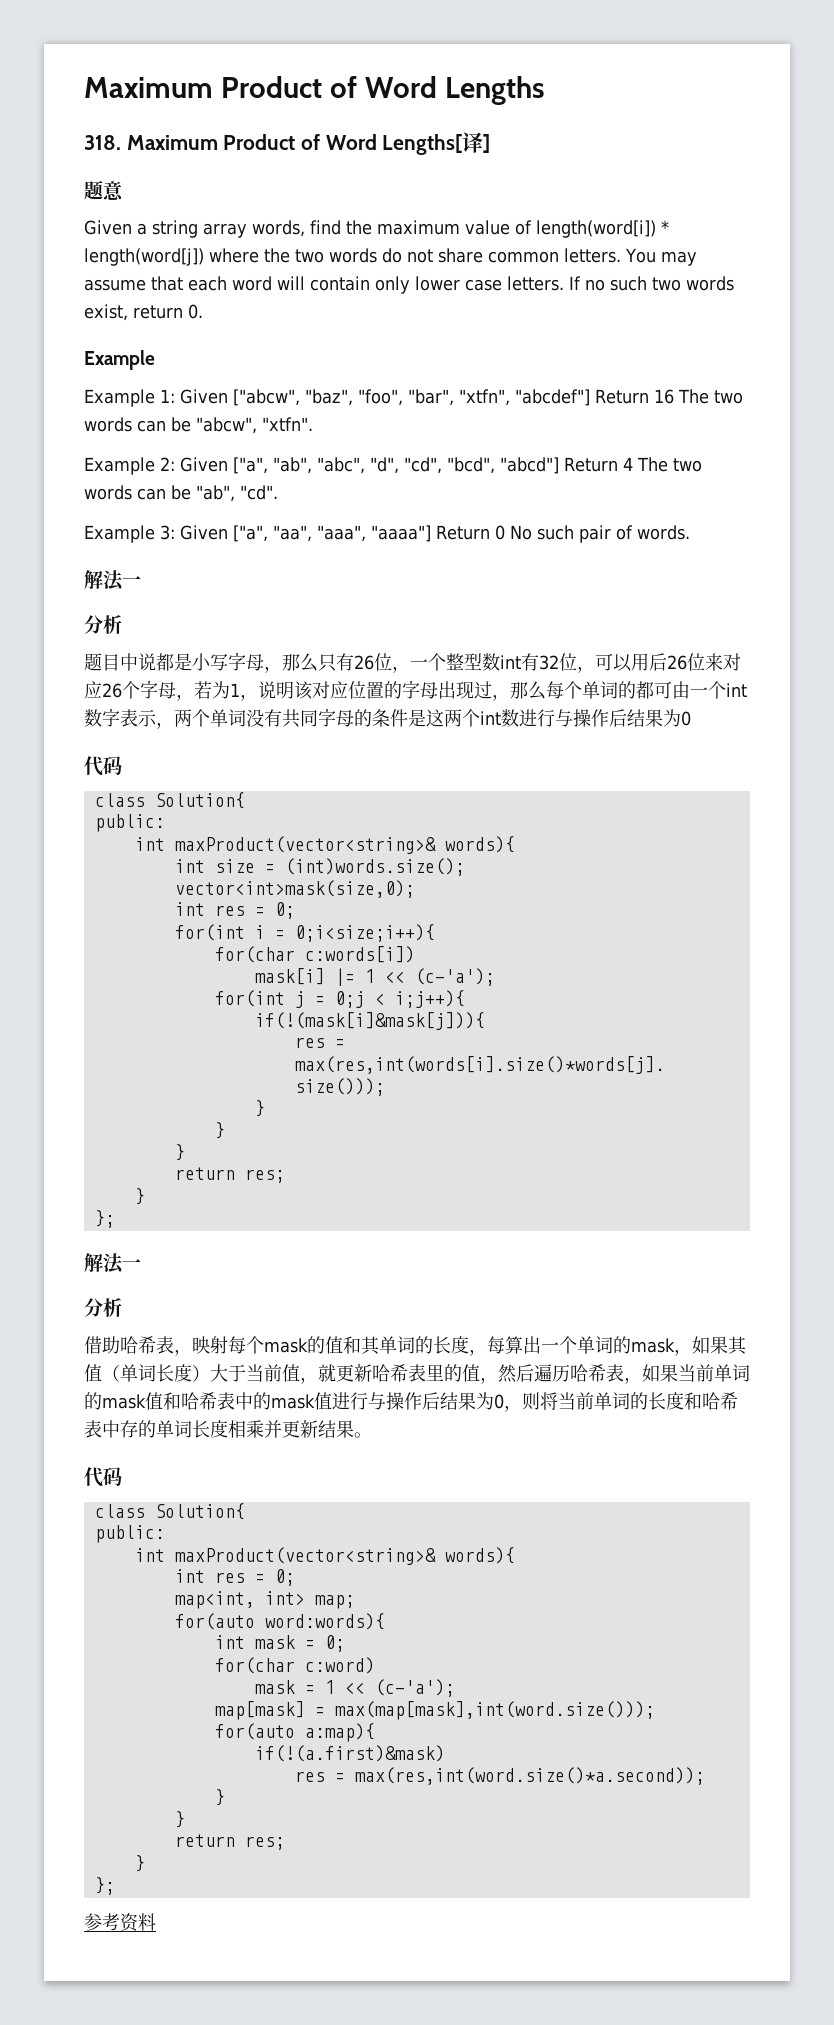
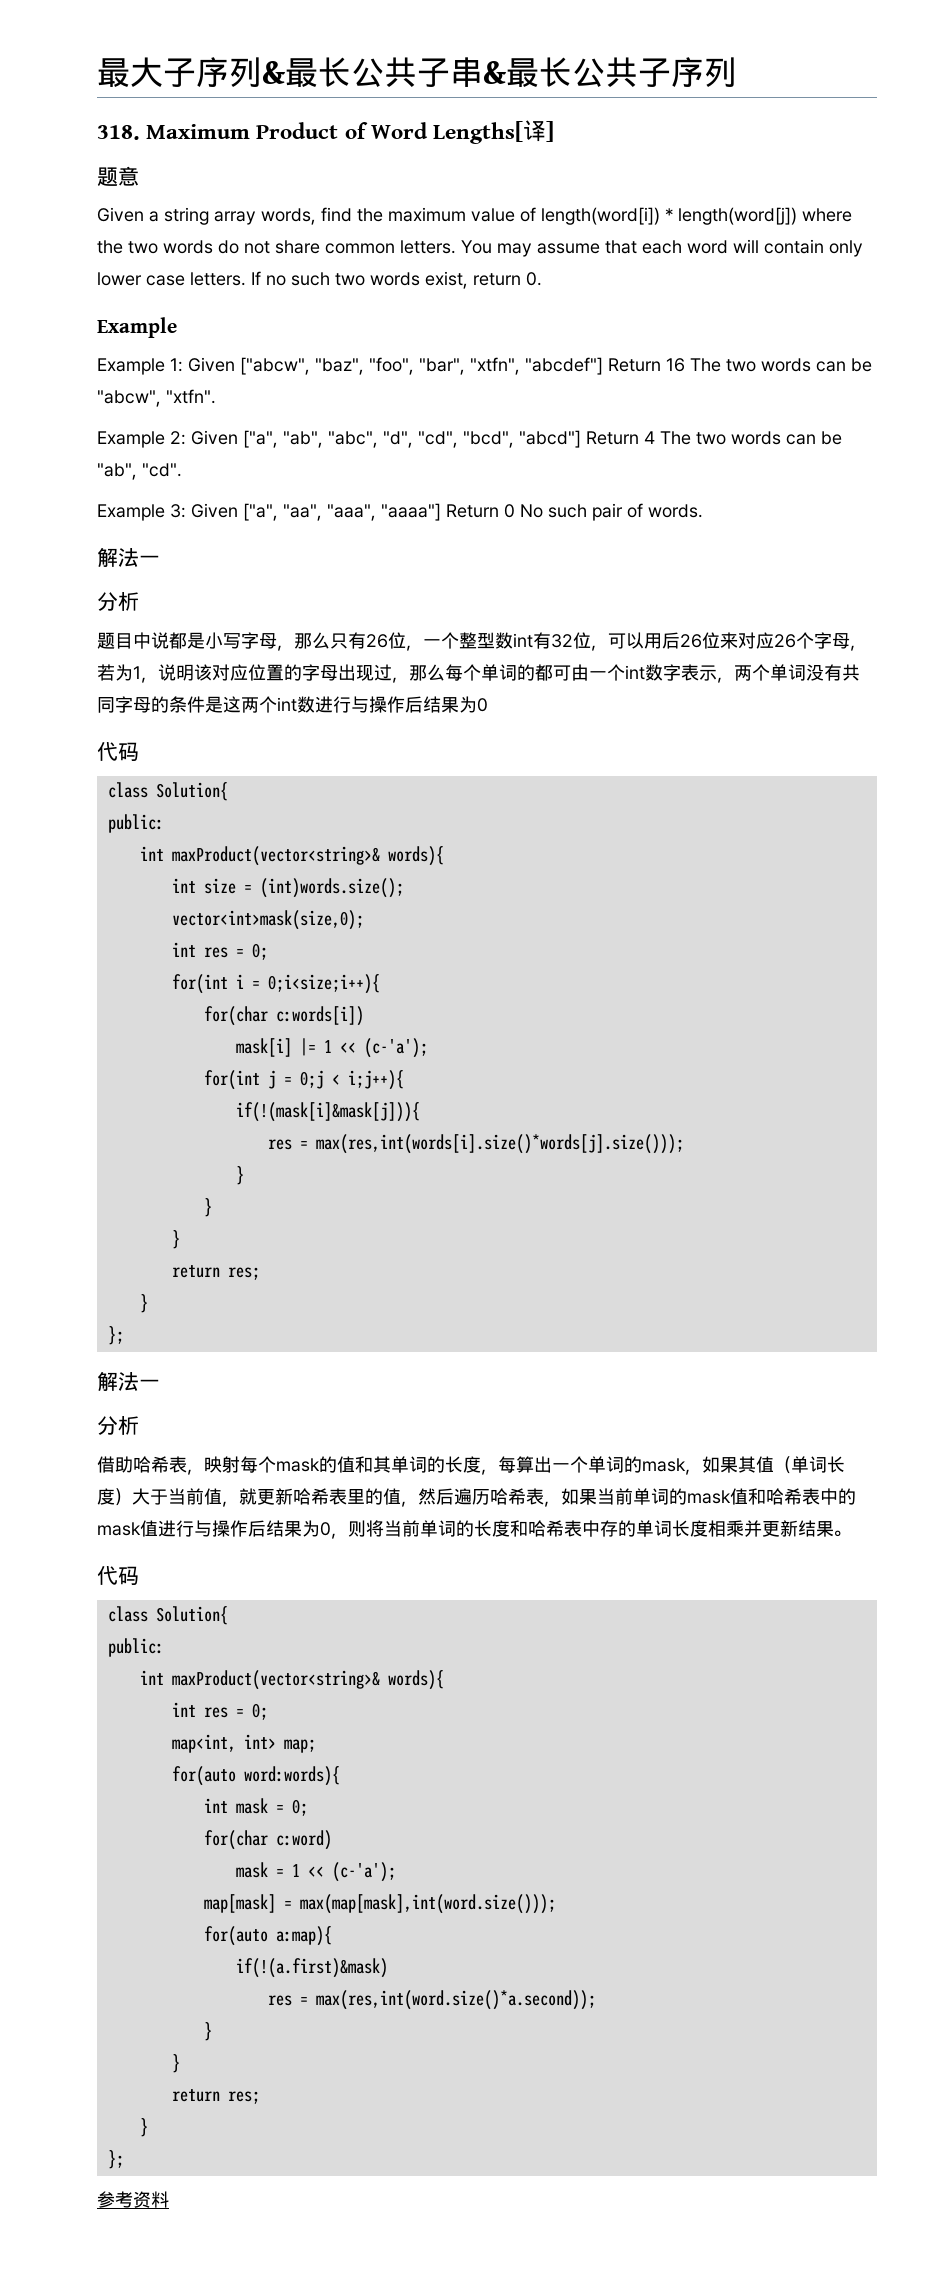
[84,76,544,105] Maximum Product of Word Lengths -> [97,57,737,87] 最大子序列&最长公共子串&最长公共子序列

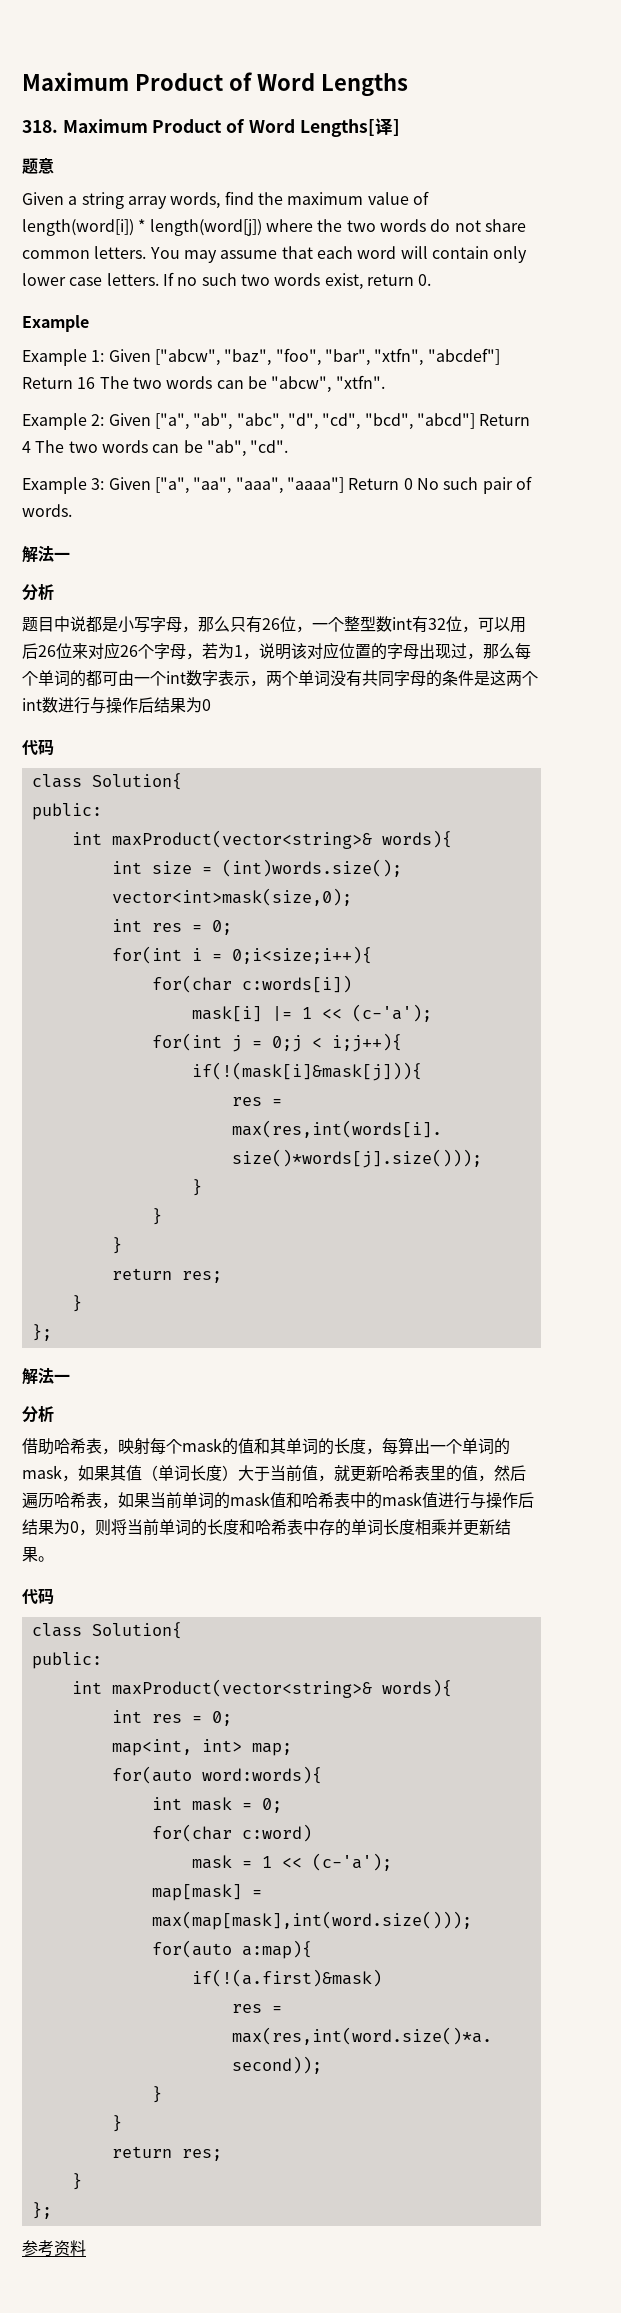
[97,57,737,87] 最大子序列&最长公共子串&最长公共子序列 -> [22,72,408,97] Maximum Product of Word Lengths

